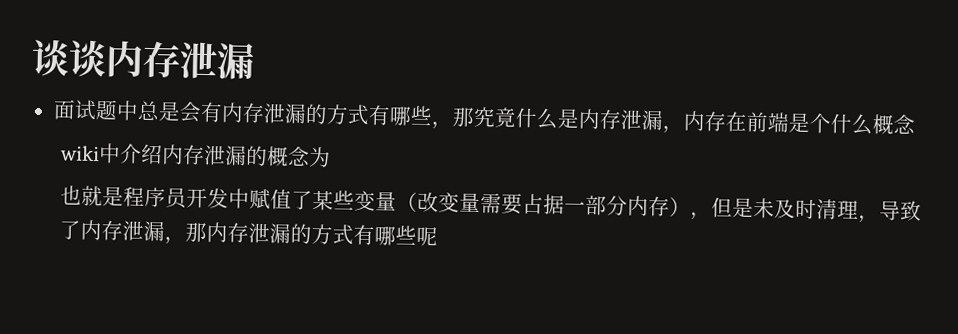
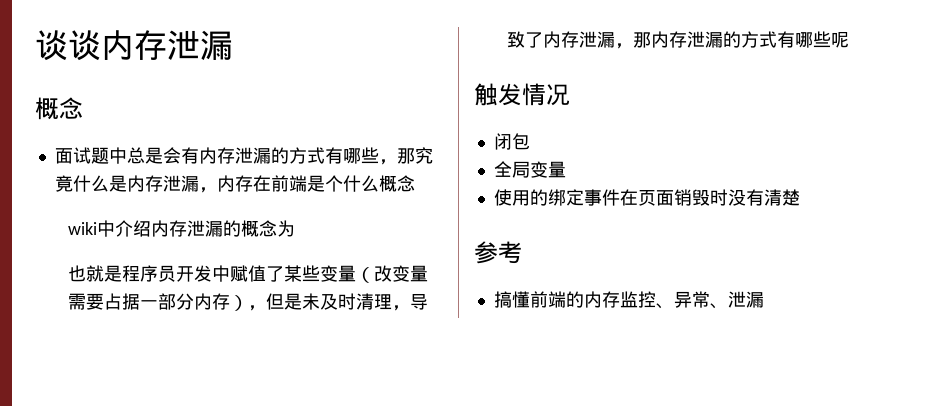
(255, 61) none -> [35,97,83,120] // 概念
(439, 236) none -> [474,83,570,106] [493,133,530,150] [493,161,566,178] [493,189,800,206] [474,241,522,264] [493,291,764,309] // 触发情况 // 闭包 // 全局变量 // 使用的绑定事件在页面销毁时没有清楚 // 参考 // 搞懂前端的内存监控、异常、泄漏

